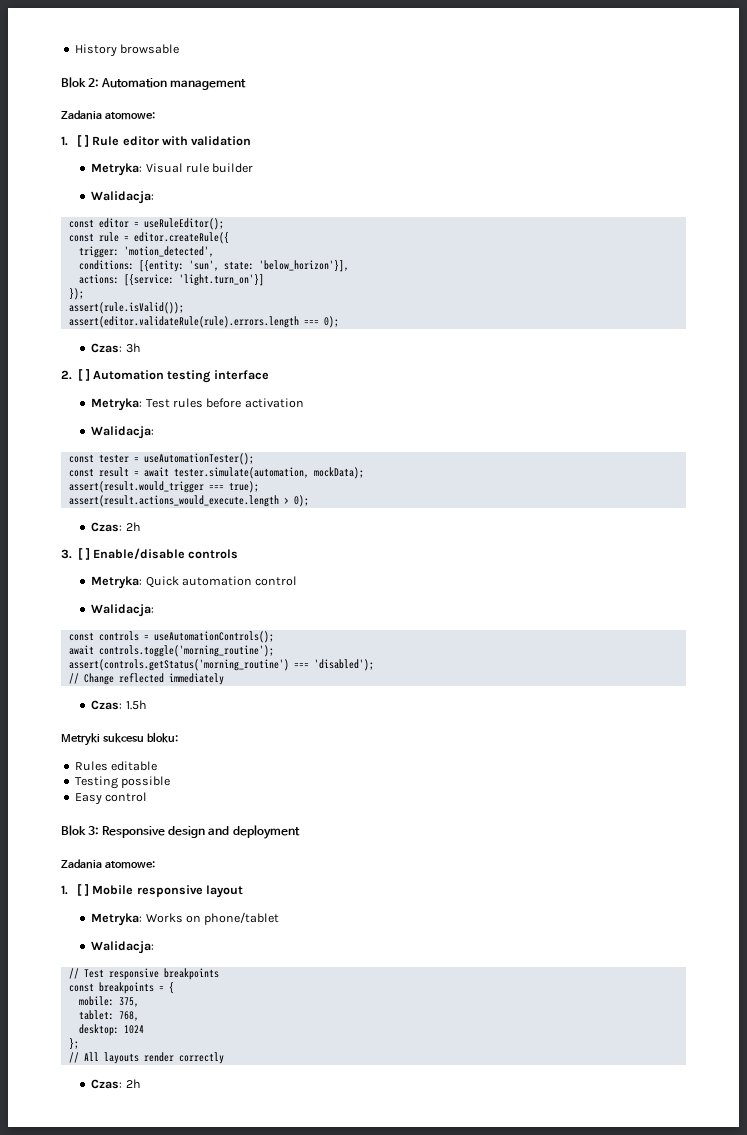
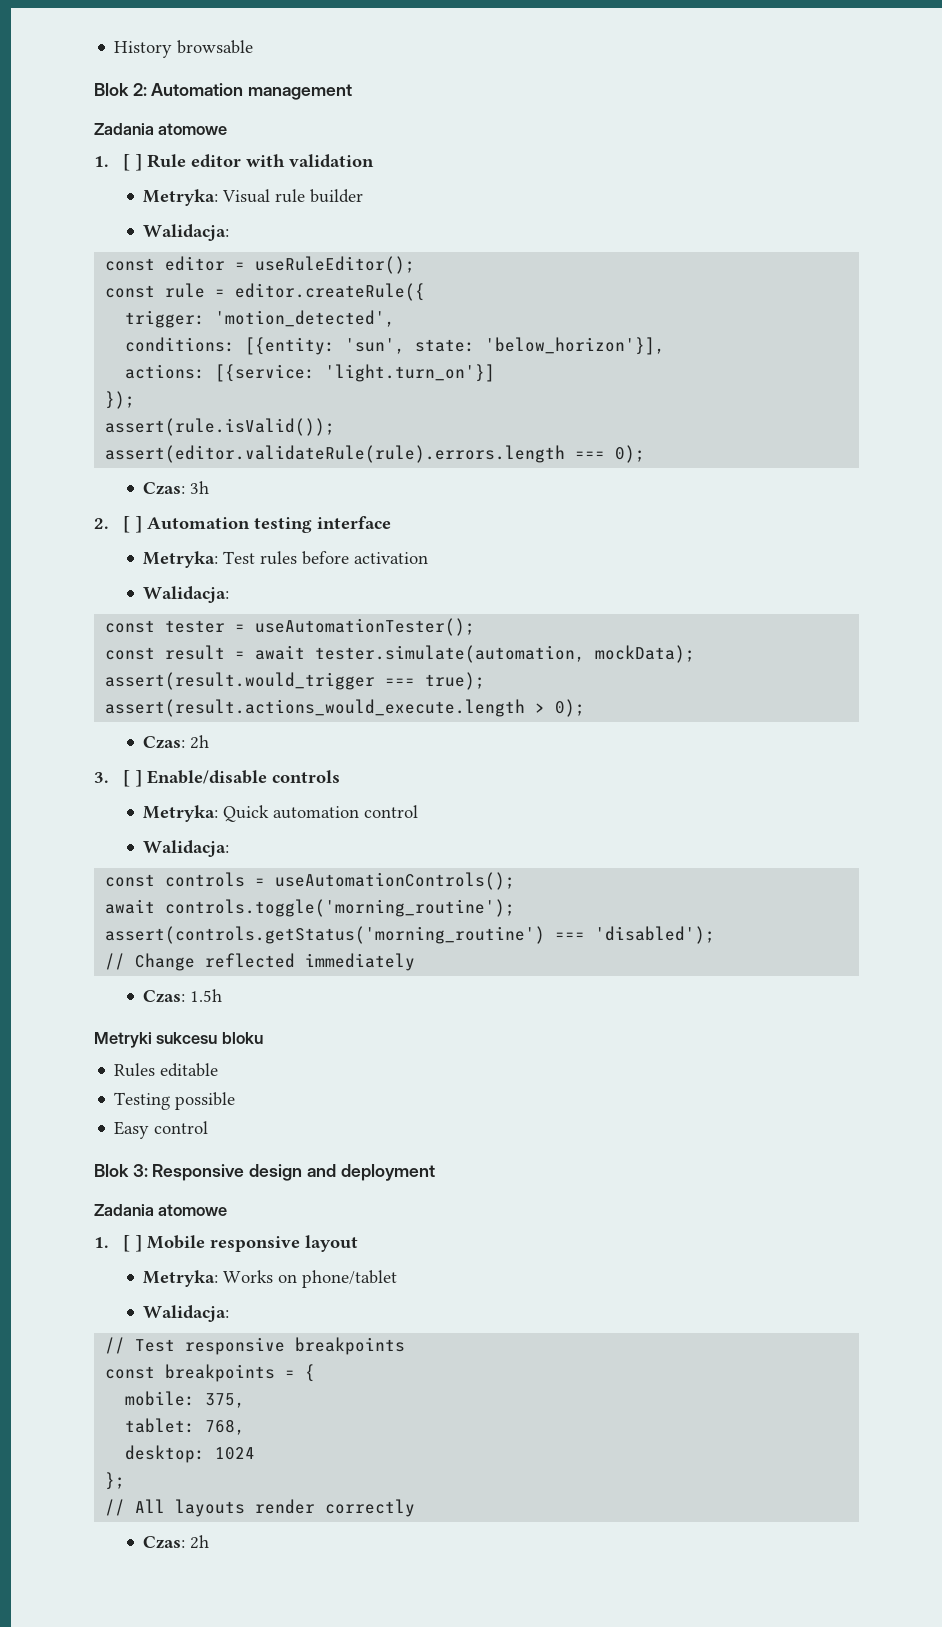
[104,112,155,120] atomowe: -> [158,123,228,135] atomowe
[146,732,178,743] bloku: -> [221,1032,263,1044] bloku
[104,861,155,869] atomowe: -> [158,1204,228,1216] atomowe

